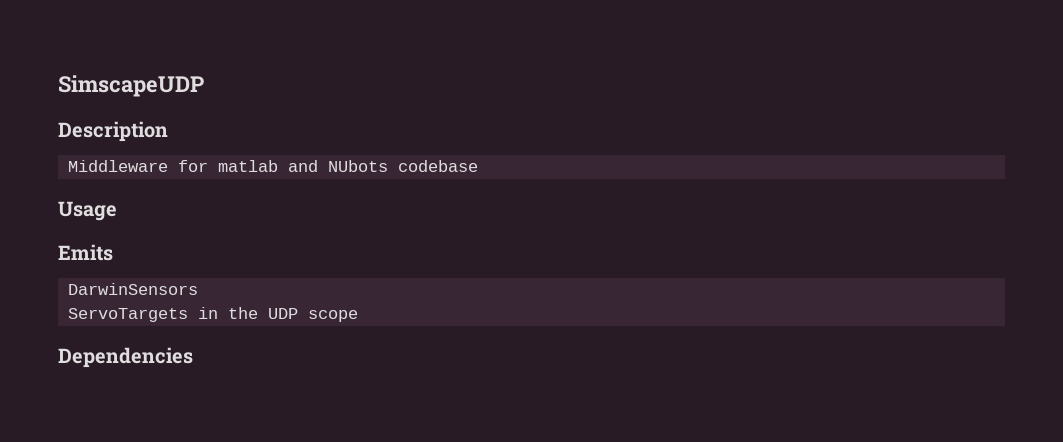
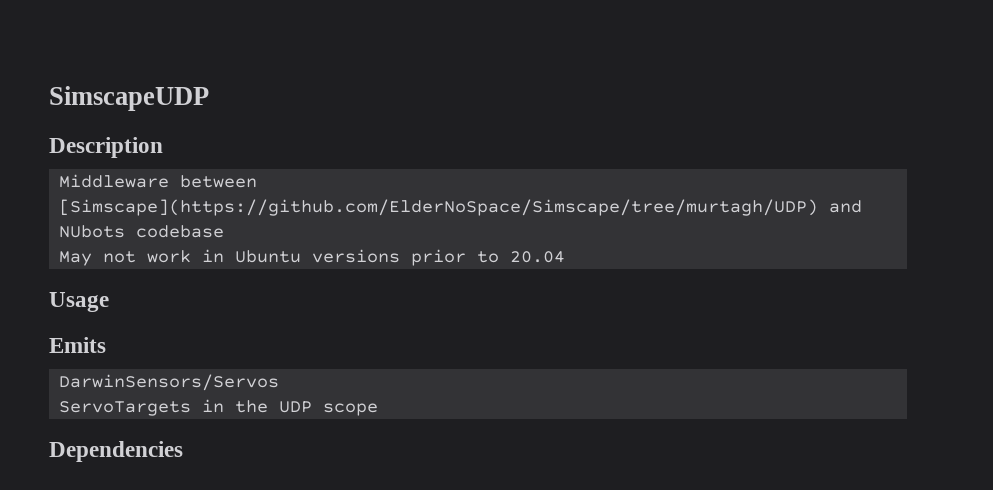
[177,160,278,172] for matlab -> [180,175,258,188] [59,199,819,216] between [Simscape](https://github.com/ElderNoSpace/Simscape/tree/murtagh/UDP)
(478, 166) none -> [59,249,566,266] // May not work in Ubuntu versions prior to 20.04
[67,283,198,295] DarwinSensors -> [59,374,280,391] DarwinSensors/Servos

